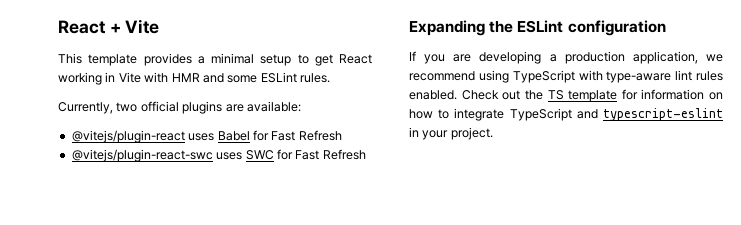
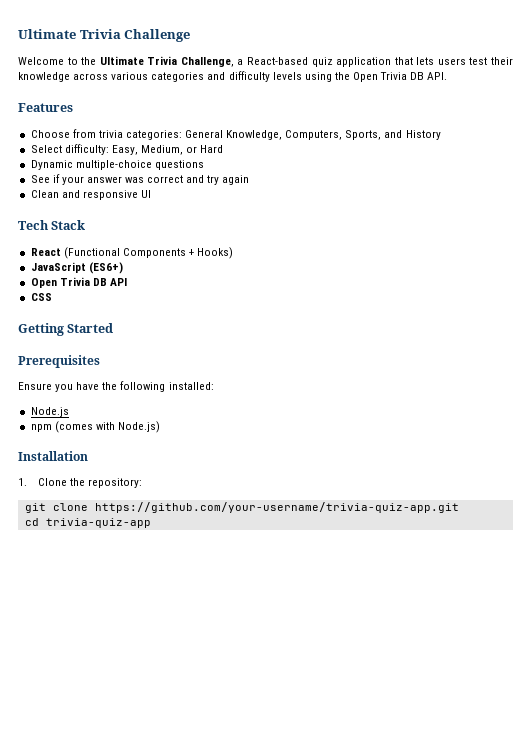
[58,19,160,34] [58,53,372,66] [58,72,330,85] [58,101,301,114] [71,130,342,143] [71,149,366,162] [409,20,666,36] [409,51,723,64] [409,70,723,83] [409,89,723,102] [409,108,723,121] [409,127,493,140] React + Vite // This template provides a minimal setup to get React working in Vite with HMR and some ESLint rules. // Currently, two official plugins are available: // @vitejs/plugin-react uses Babel for Fast Refresh // @vitejs/plugin-react-swc uses SWC for Fast Refresh // Expanding the ESLint configuration // If you are developing a production application, we recommend using TypeScript with type-aware lint rules enabled. Check out the TS template for information on how to integrate TypeScript and typescript-eslint in your project. -> [18,29,191,42] [18,56,513,67] [18,71,448,82] [18,103,73,112] [30,129,441,140] [30,144,224,155] [30,160,204,170] [30,174,250,185] [30,190,151,200] [18,220,86,230] [30,247,234,259] [30,262,123,274] [30,277,127,288] [30,293,52,301] [18,323,114,336] [18,355,100,368] [18,381,214,392] [30,407,69,417] [30,421,160,433] [18,451,88,461] [18,478,143,488] [24,502,459,513] [24,518,151,528] Ultimate Trivia Challenge // Welcome to the Ultimate Trivia Challenge, a React-based quiz application that lets users test their knowledge across various categories and difficulty levels using the Open Trivia DB API. // Features // Choose from trivia categories: General Knowledge, Computers, Sports, and History // Select difficulty: Easy, Medium, or Hard // Dynamic multiple-choice questions // See if your answer was correct and try again // Clean and responsive UI // Tech Stack // React (Functional Components + Hooks) // JavaScript (ES6+) // Open Trivia DB API // CSS // Getting Started // Prerequisites // Ensure you have the following installed: // Node.js // npm (comes with Node.js) // Installation // 1. Clone the repository: // git clone https://github.com/your-username/trivia-quiz-app.git // cd trivia-quiz-app

